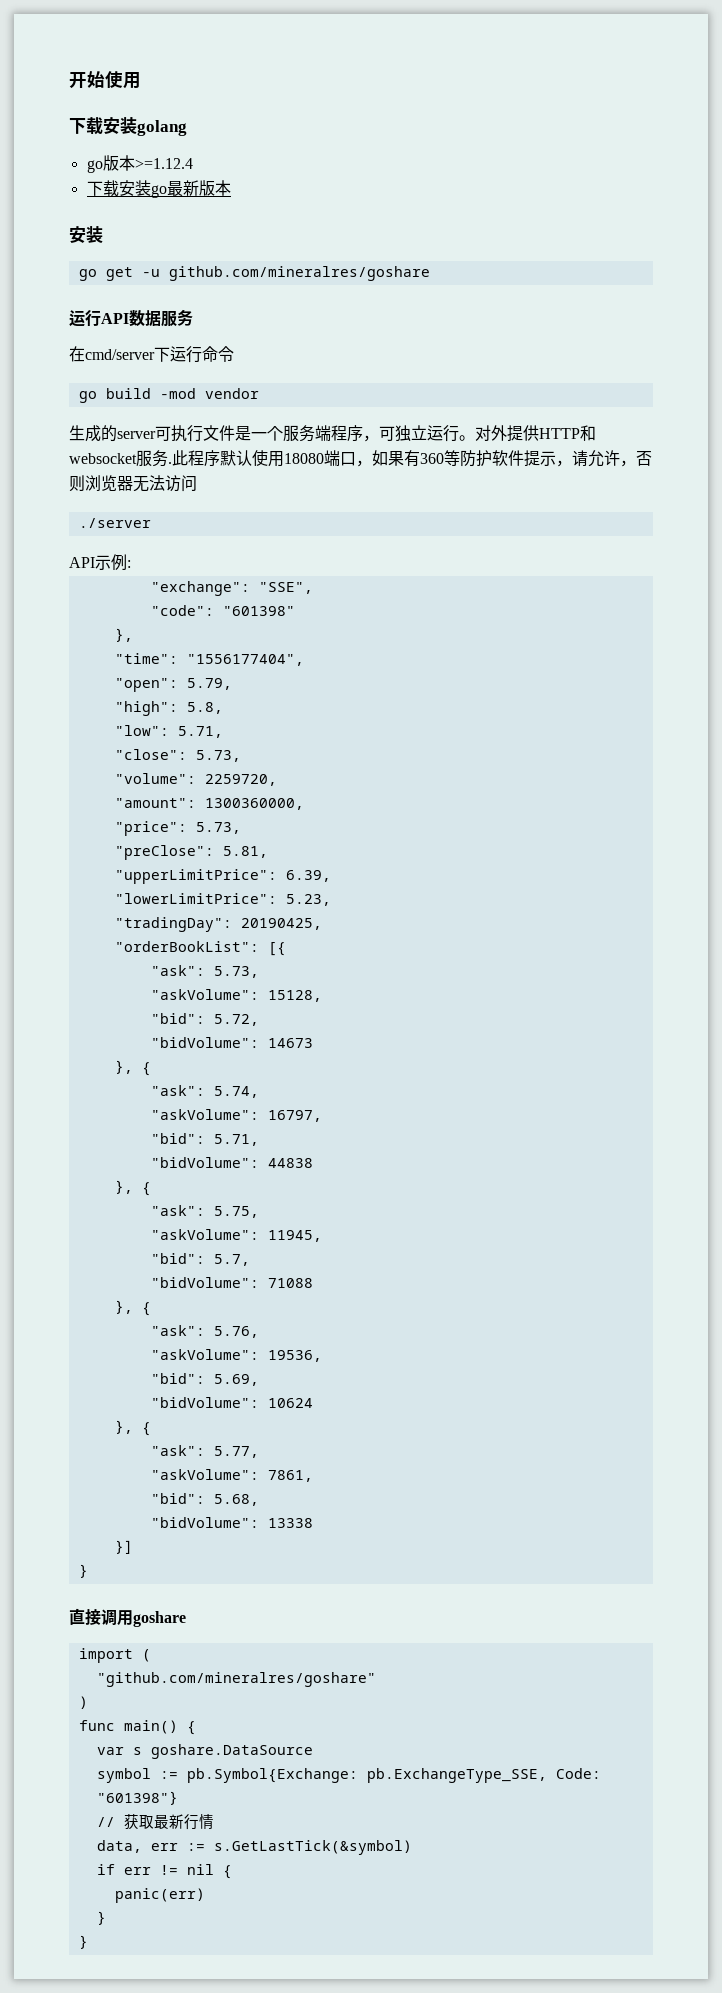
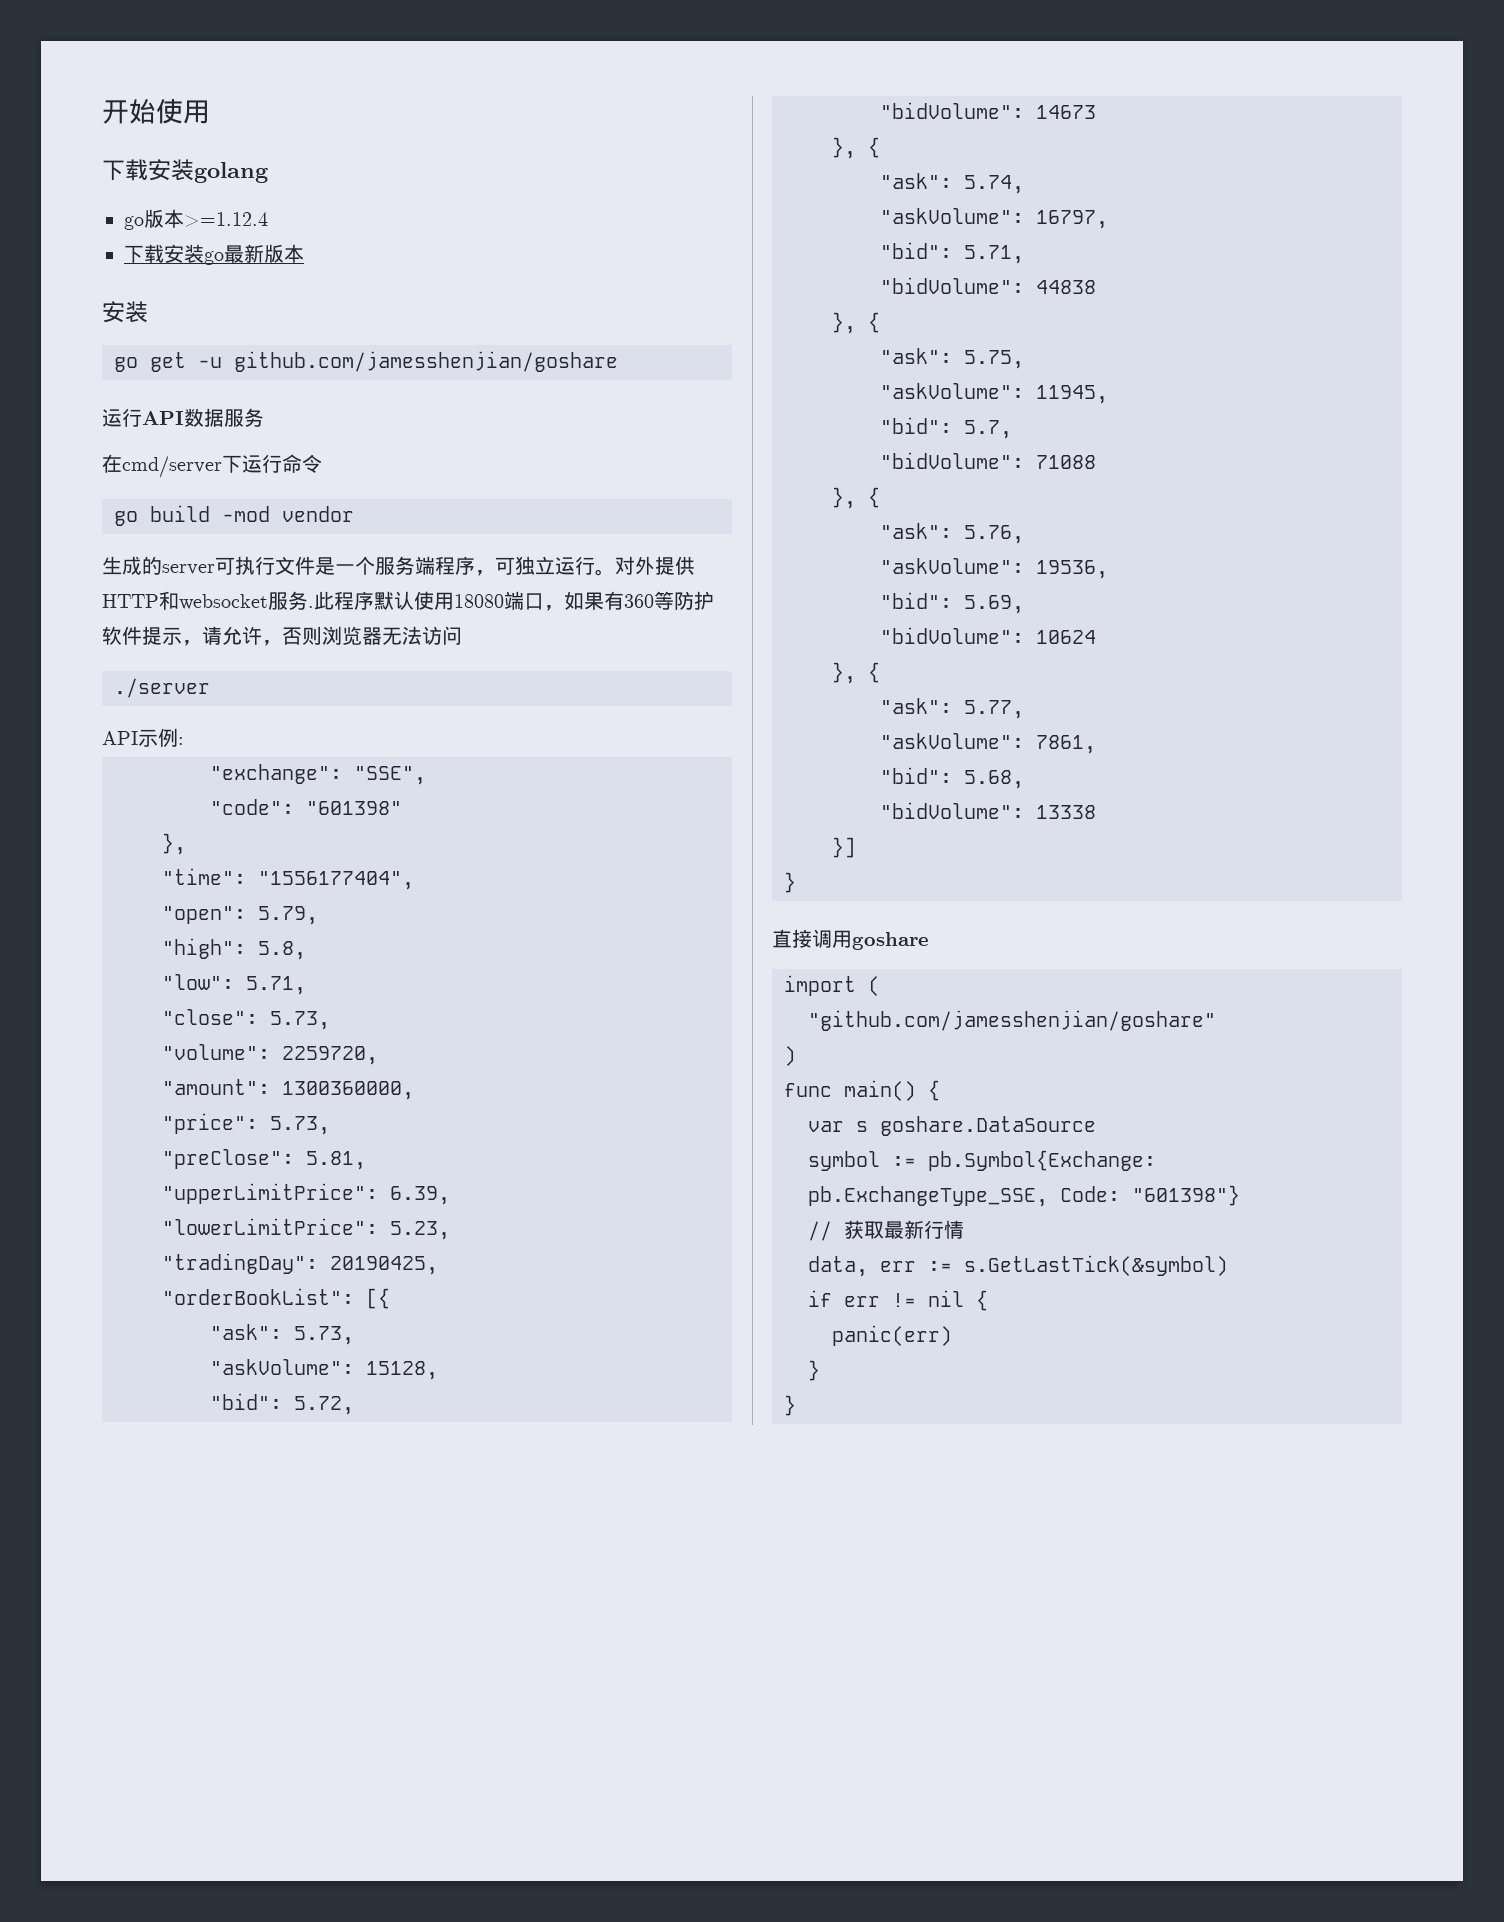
[168,266,430,281] github.com/mineralres/goshare -> [234,351,618,372] github.com/jamesshenjian/goshare
[96,1672,376,1687] "github.com/mineralres/goshare" -> [808,1010,1216,1031] "github.com/jamesshenjian/goshare"

